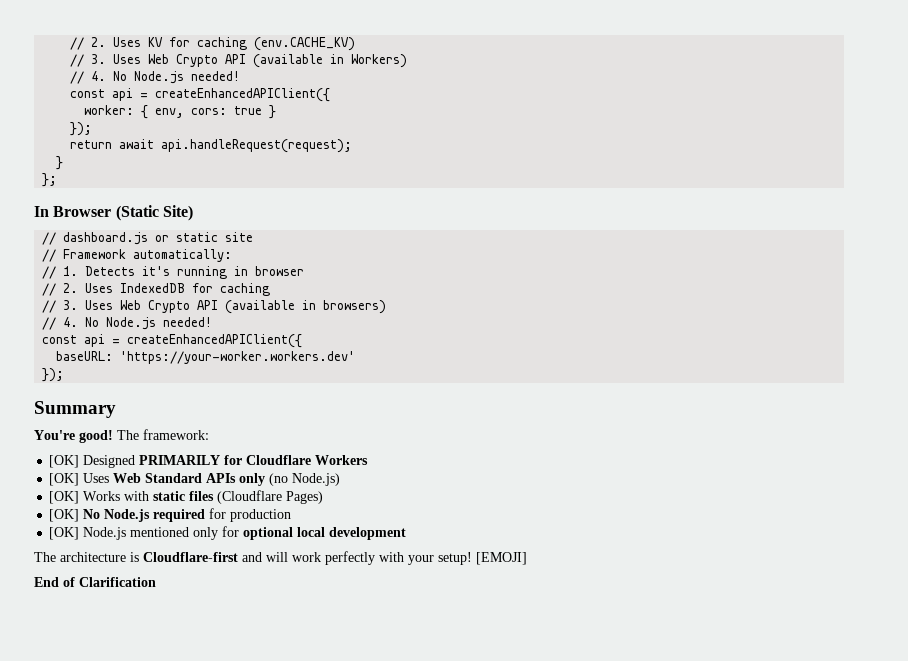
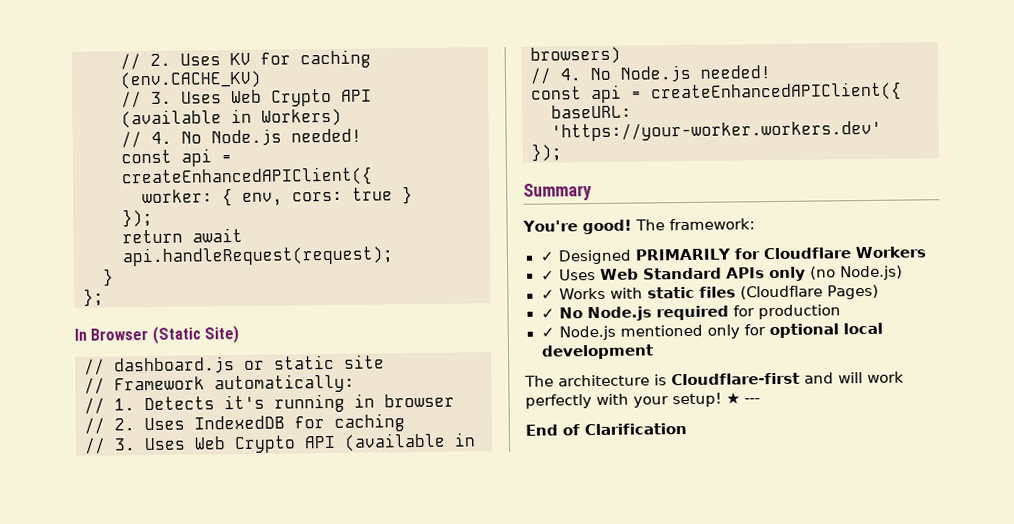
[49,455,80,468] [OK] -> [539,251,554,262] ✓
[49,473,80,486] [OK] -> [540,270,555,281] ✓
[49,491,80,504] [OK] -> [540,289,555,300] ✓
[49,509,80,522] [OK] -> [540,308,555,319] ✓
[49,527,80,540] [OK] -> [540,327,555,338] ✓
[476,552,527,565] [EMOJI] -> [726,392,760,405] ★ ---

